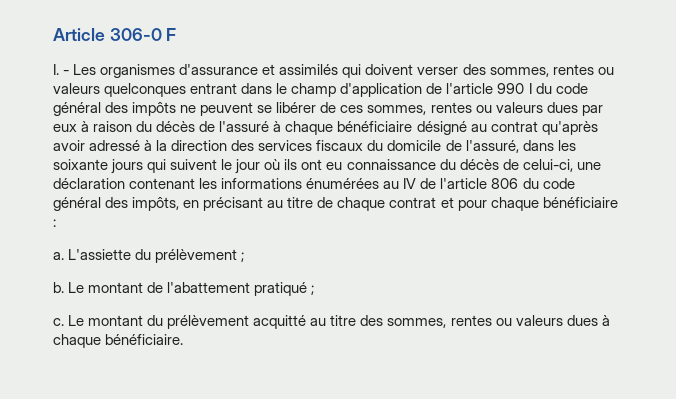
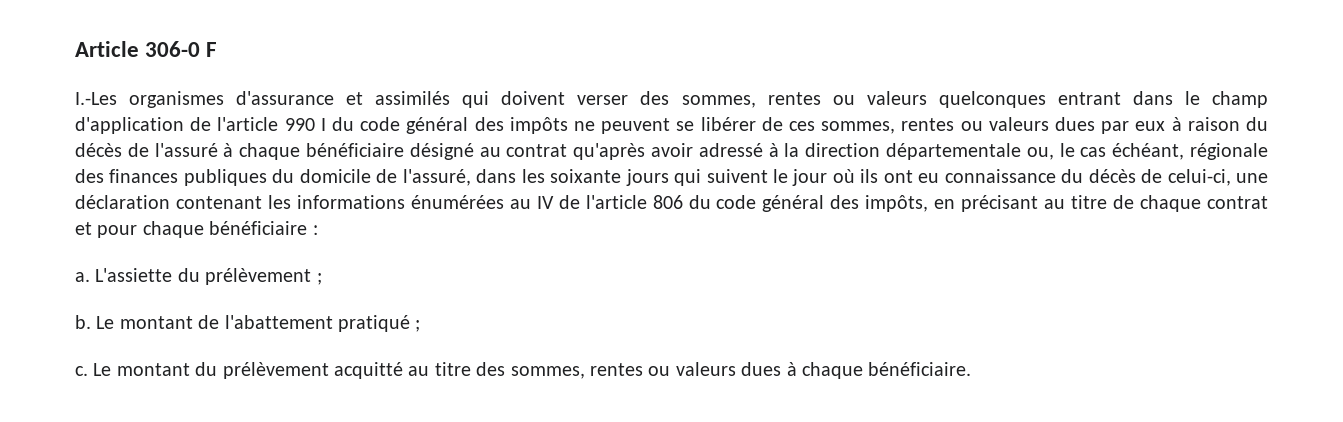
[53,64,97,75] I. - Les -> [75,92,117,105] I.-Les
[231,140,364,151] des services fiscaux -> [885,143,1268,160] [75,169,267,186] départementale ou, le cas échéant, régionale des finances publiques

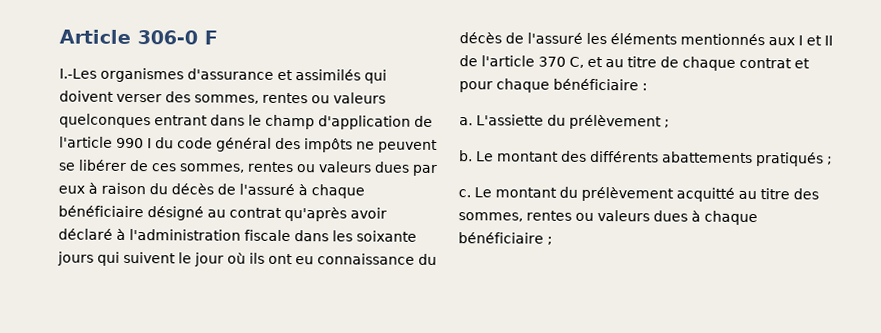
[698,143,1268,160] [75,169,471,186] adressé à la direction départementale ou, le cas échéant, régionale des finances publiques du domicile de l'assuré, -> [58,228,291,242] déclaré à l'administration fiscale
[1167,169,1269,186] [75,195,1039,212] celui-ci, une déclaration contenant les informations énumérées au IV de l'article 806 du code général des impôts, en précisant -> [527,32,833,46] [459,55,603,68] l'assuré les éléments mentionnés aux I et II de l'article 370 C, et
[198,315,410,332] de l'abattement pratiqué -> [561,150,824,167] des différents abattements pratiqués
[868,362,972,376] bénéficiaire. -> [458,232,553,245] bénéficiaire ;

